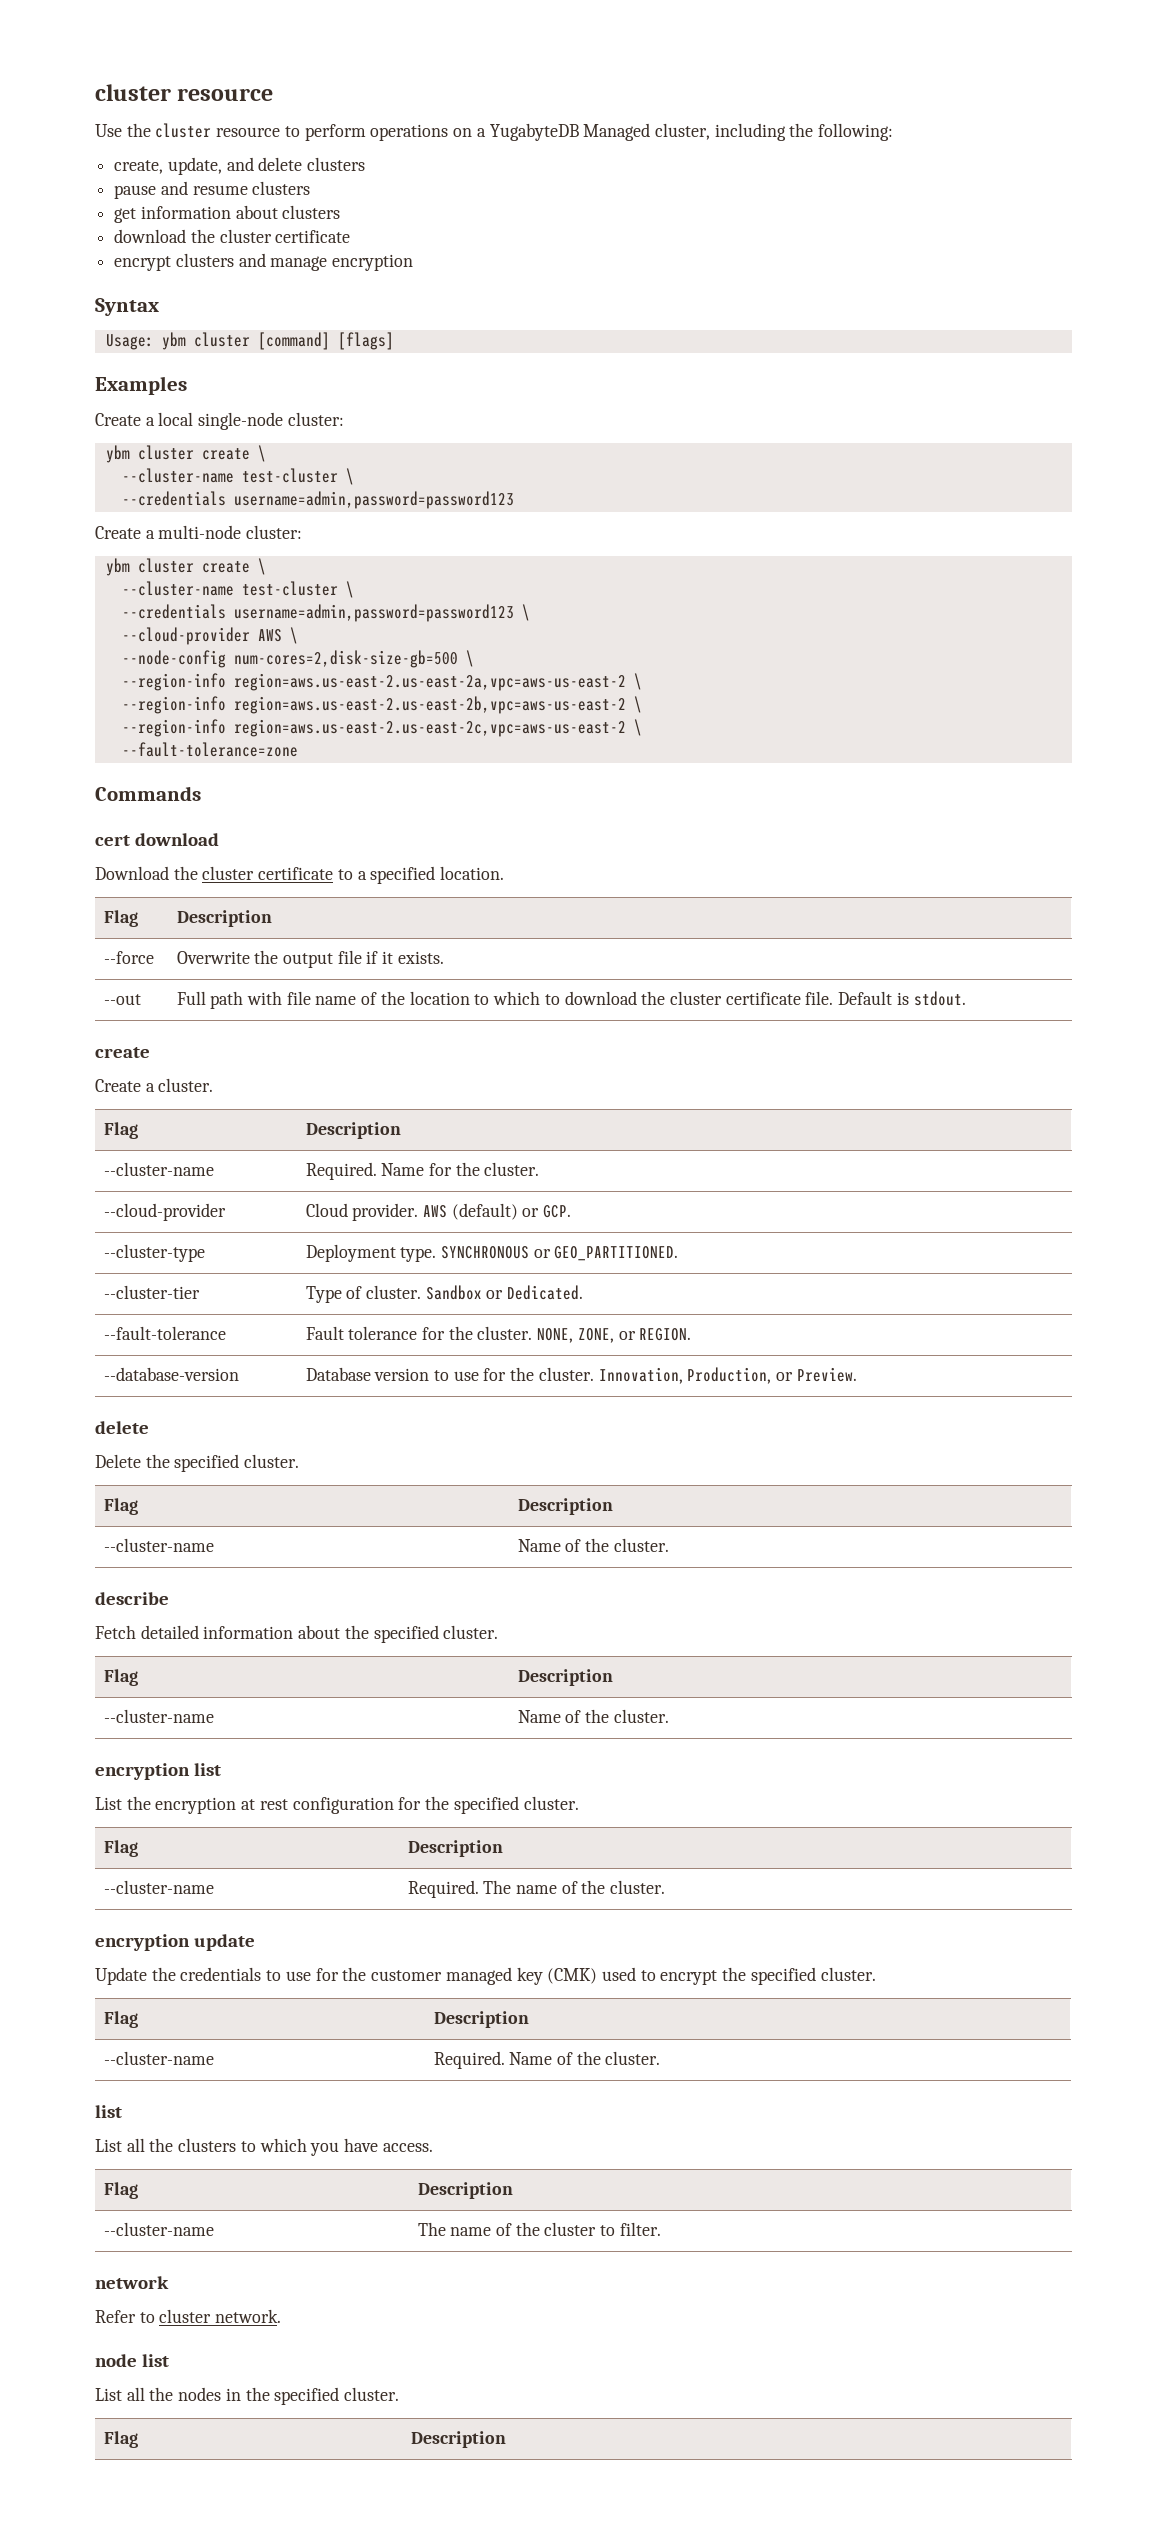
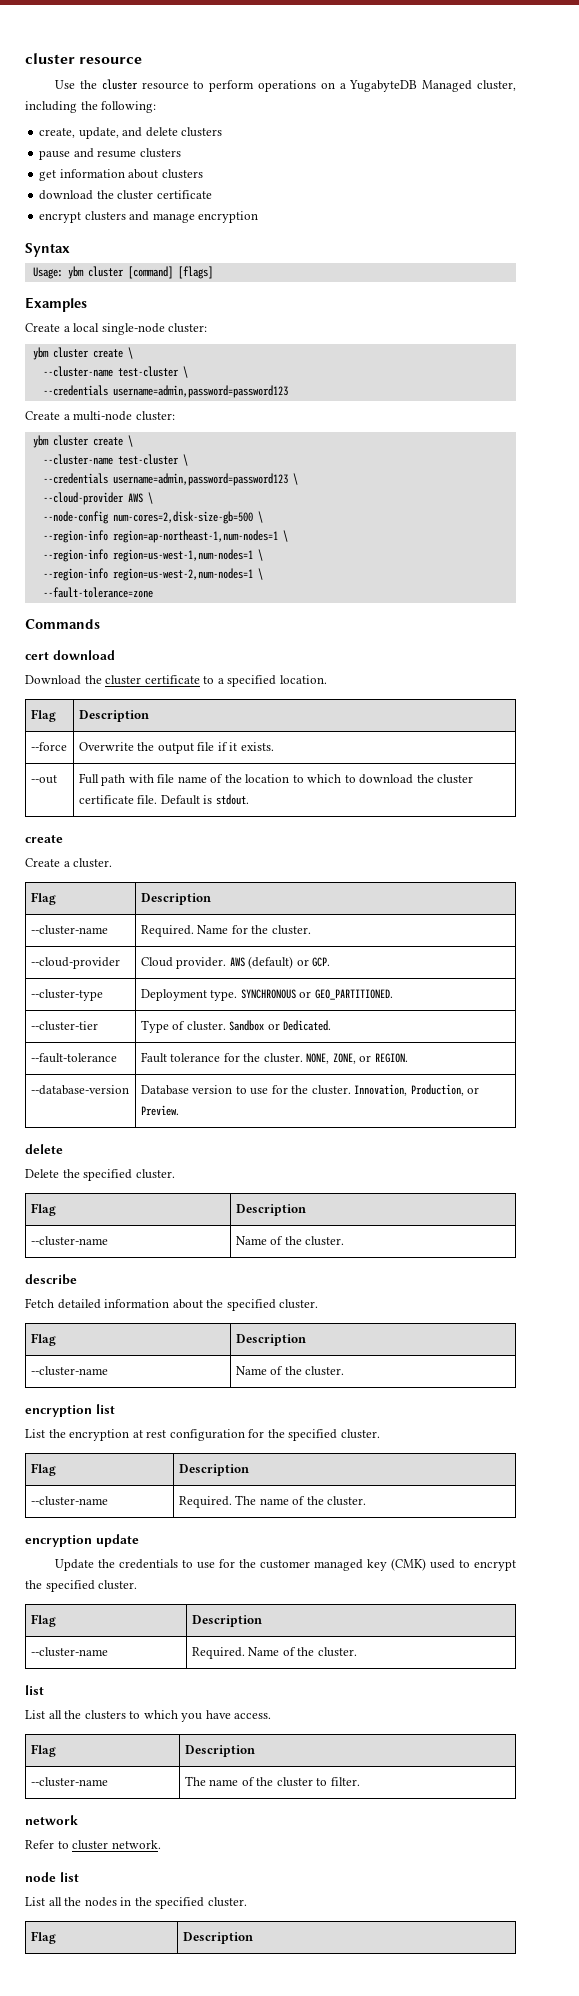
[233,673,642,691] [121,696,642,714] [121,719,626,737] region=aws.us-east-2.us-east-2a,vpc=aws-us-east-2 \ // --region-info region=aws.us-east-2.us-east-2b,vpc=aws-us-east-2 \ // --region-info region=aws.us-east-2.us-east-2c,vpc=aws-us-east-2 -> [112,530,288,543] [42,549,263,562] [42,568,253,581] region=ap-northeast-1,num-nodes=1 \ // --region-info region=us-west-1,num-nodes=1 \ // --region-info region=us-west-2,num-nodes=1

